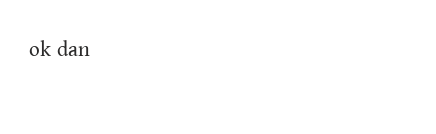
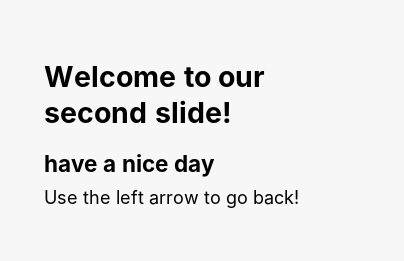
[29,40,90,56] ok dan -> [44,66,266,87] [44,100,232,123] [44,154,216,177] [44,190,299,208] Welcome to our second slide! // have a nice day // Use the left arrow to go back!

